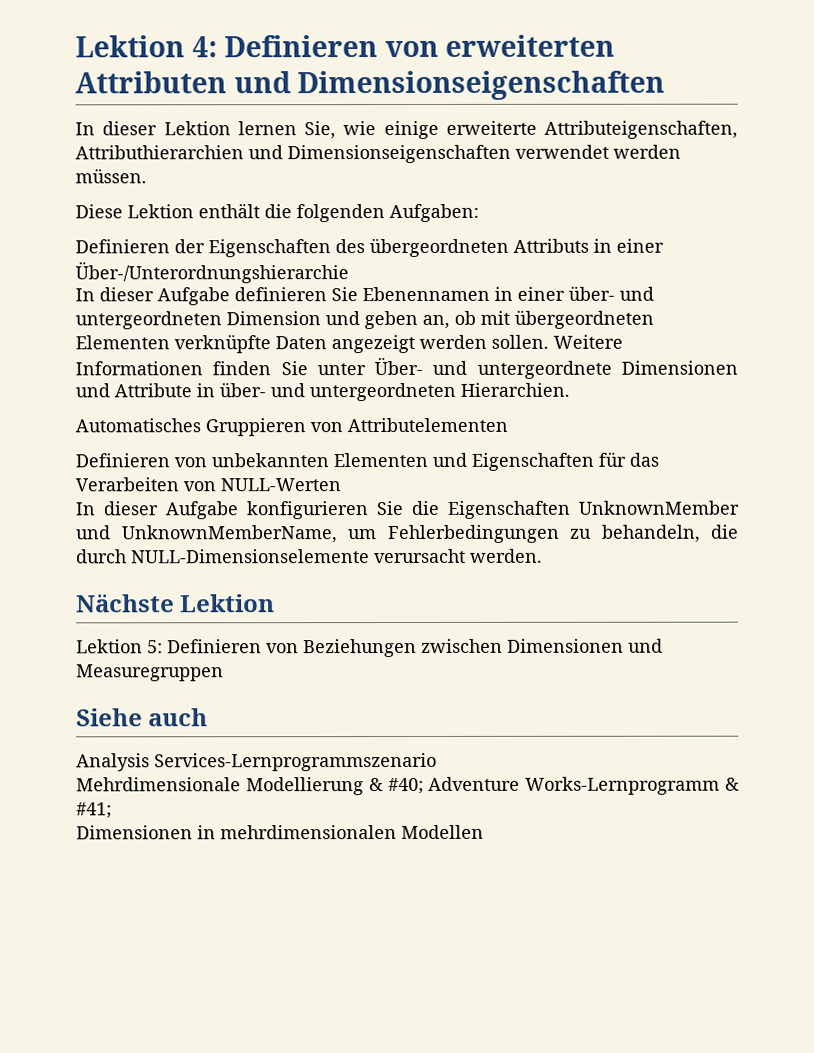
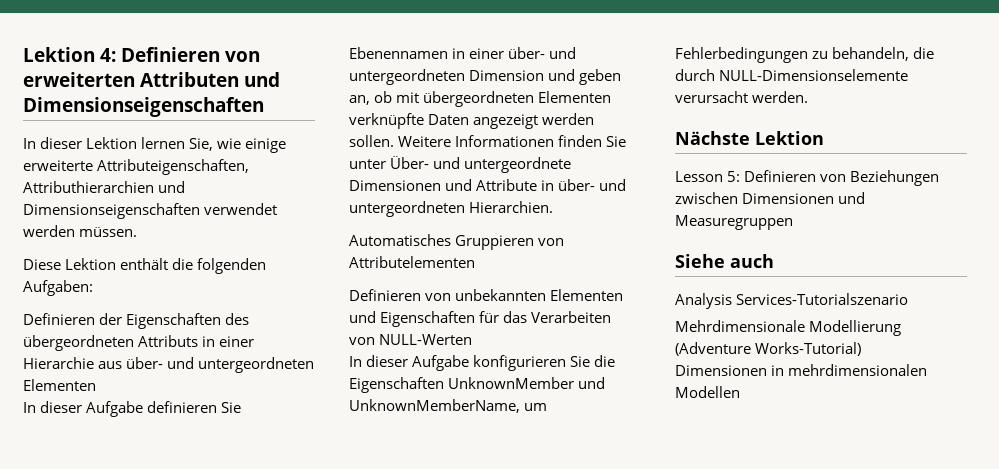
[75,261,349,284] Über-/Unterordnungshierarchie -> [23,357,315,373] [23,379,96,391] Hierarchie aus über- und untergeordneten Elementen
[76,639,143,654] Lektion -> [675,171,723,182] Lesson
[154,752,437,772] Services-Lernprogrammszenario -> [736,293,909,305] Services-Tutorialszenario
[368,776,740,795] [76,802,112,819] & #40; Adventure Works-Lernprogramm & #41; -> [675,342,862,356] (Adventure Works-Tutorial)

